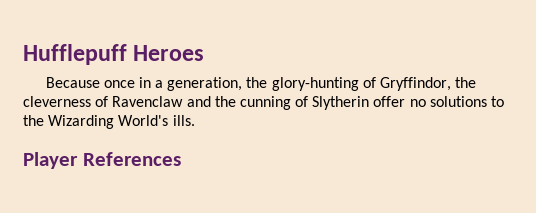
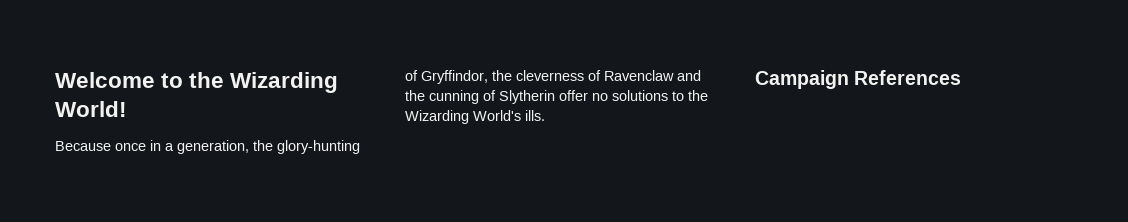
[23,44,205,65] Hufflepuff Heroes -> [55,72,339,93] [55,101,127,117] Welcome to the Wizarding World!
[23,152,78,169] Player -> [755,70,849,89] Campaign

